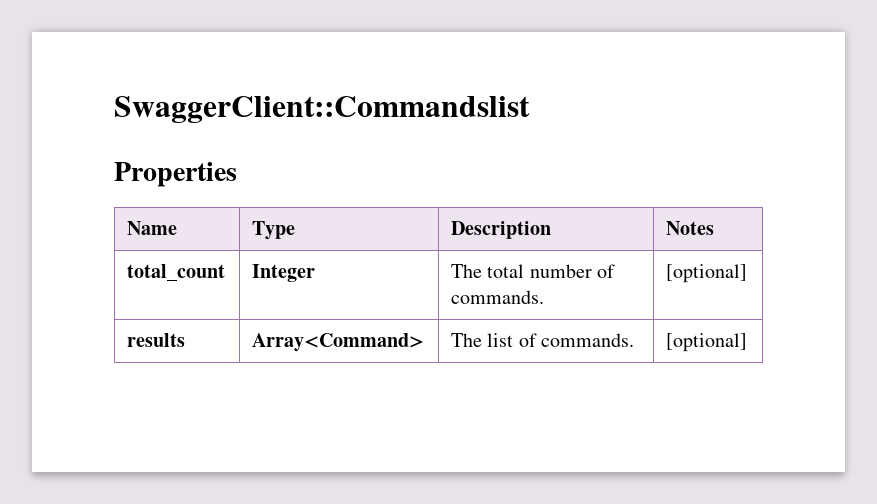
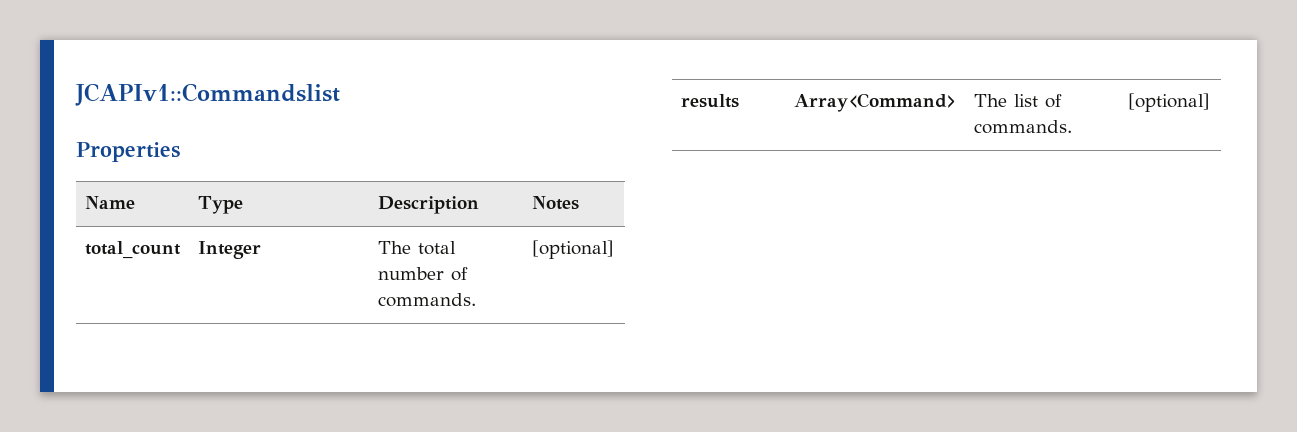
[114,96,530,124] SwaggerClient::Commandslist -> [75,83,340,106] JCAPIv1::Commandslist

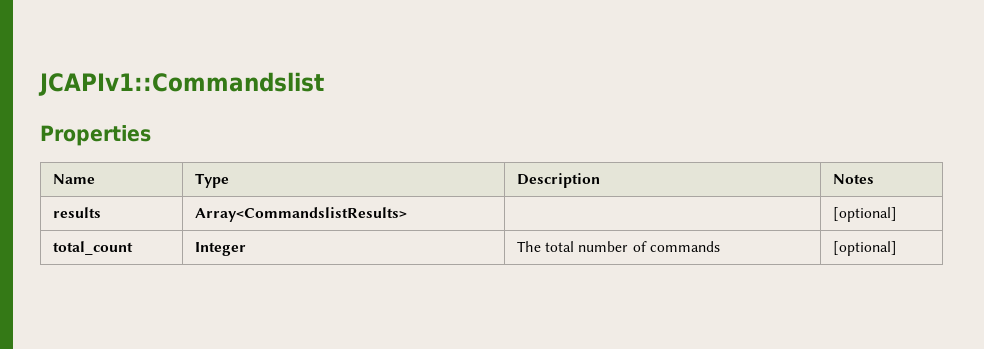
(579, 203) none -> [53,207,102,218] [195,207,408,222] [833,207,898,222] // results | Array<CommandslistResults> | | [optional]
[377,293,476,307] [531,240,614,259] [680,94,739,108] [793,93,956,112] [973,94,1062,108] [973,120,1072,134] [1127,93,1210,112] commands. | [optional] // results | Array<Command> | The list of commands. | [optional] -> [649,241,720,252] [833,241,898,256] commands | [optional]

